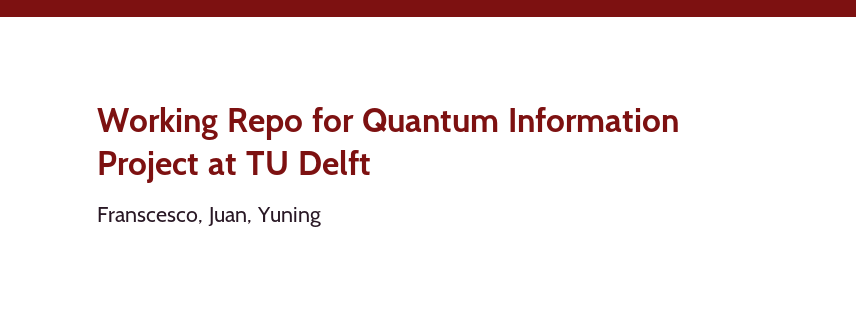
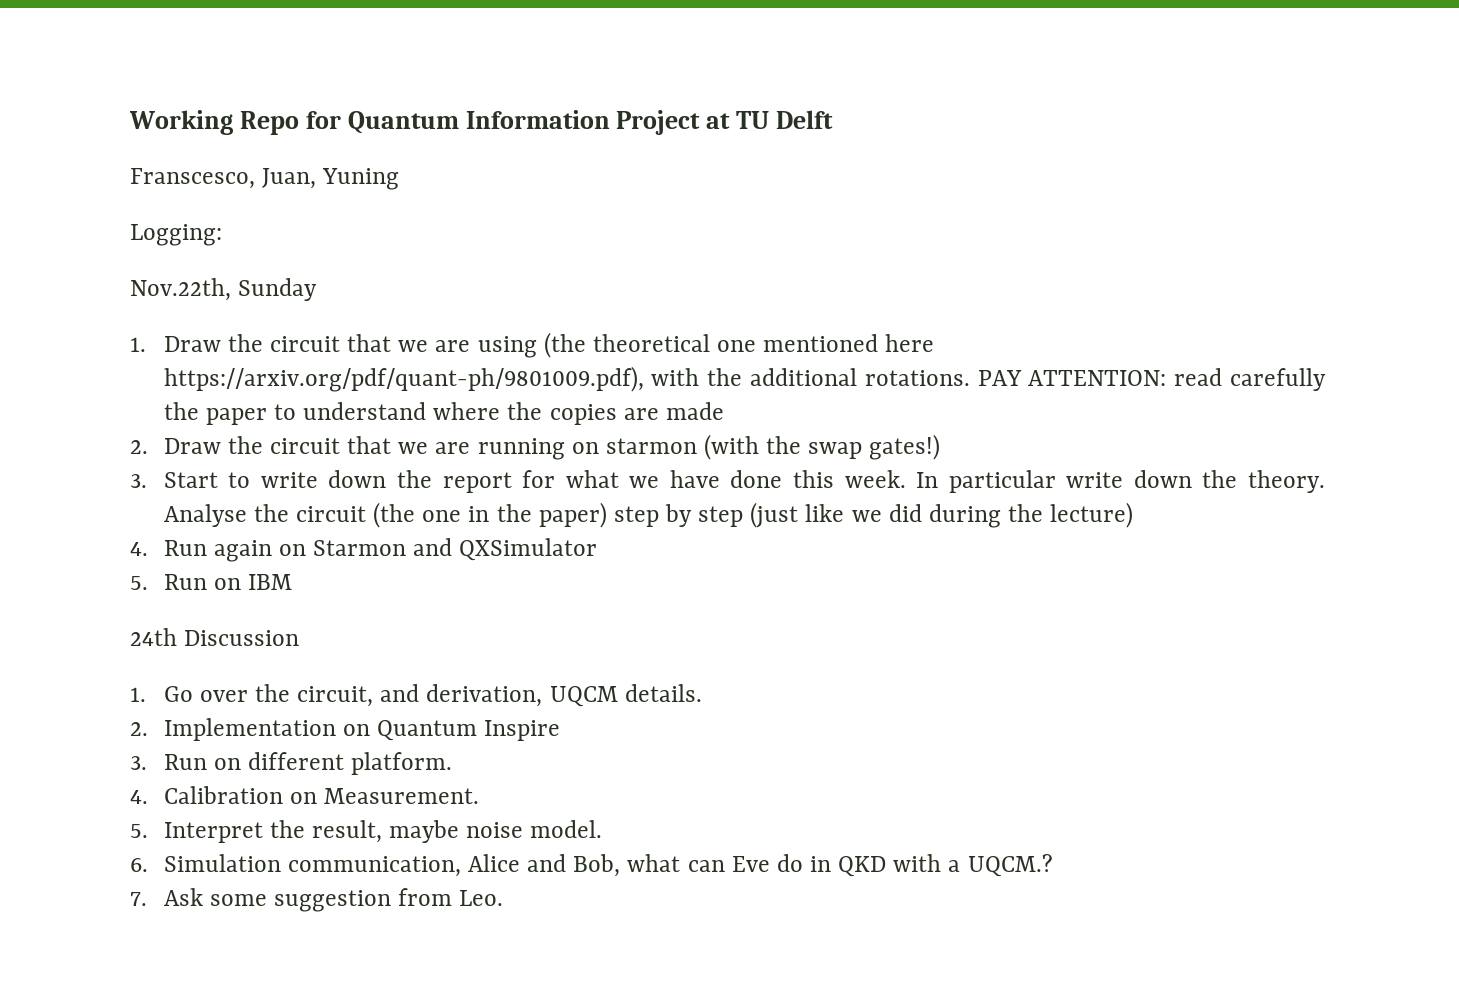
(321, 217) none -> [130,224,222,246] [130,278,318,301] [130,332,935,358] [163,366,1326,392] [163,402,724,425] [130,434,941,460] [130,470,1325,493] [163,502,1134,528] [130,538,598,562] [130,574,292,590] [130,628,300,646] [130,684,702,707] [130,718,561,741] [130,752,453,775] [130,786,479,804] [130,820,603,843] [130,854,1053,877] [130,888,504,912] // Logging: // Nov.22th, Sunday // 1. Draw the circuit that we are using (the theoretical one mentioned here https://arxiv.org/pdf/quant-ph/9801009.pdf), with the additional rotations. PAY ATTENTION: read carefully the paper to understand where the copies are made // 2. Draw the circuit that we are running on starmon (with the swap gates!) // 3. Start to write down the report for what we have done this week. In particular write down the theory. Analyse the circuit (the one in the paper) step by step (just like we did during the lecture) // 4. Run again on Starmon and QXSimulator // 5. Run on IBM // 24th Discussion // 1. Go over the circuit, and derivation, UQCM details. // 2. Implementation on Quantum Inspire // 3. Run on different platform. // 4. Calibration on Measurement. // 5. Interpret the result, maybe noise model. // 6. Simulation communication, Alice and Bob, what can Eve do in QKD with a UQCM.? // 7. Ask some suggestion from Leo.

